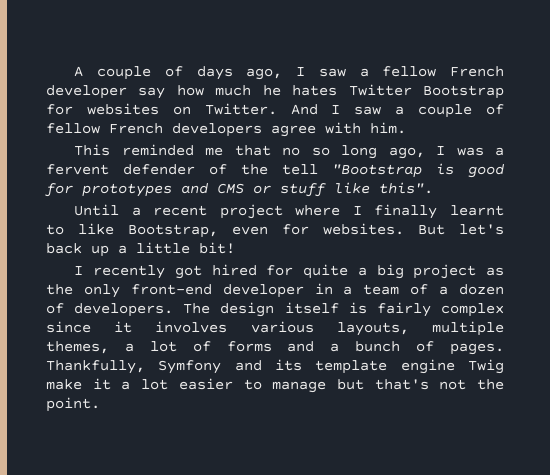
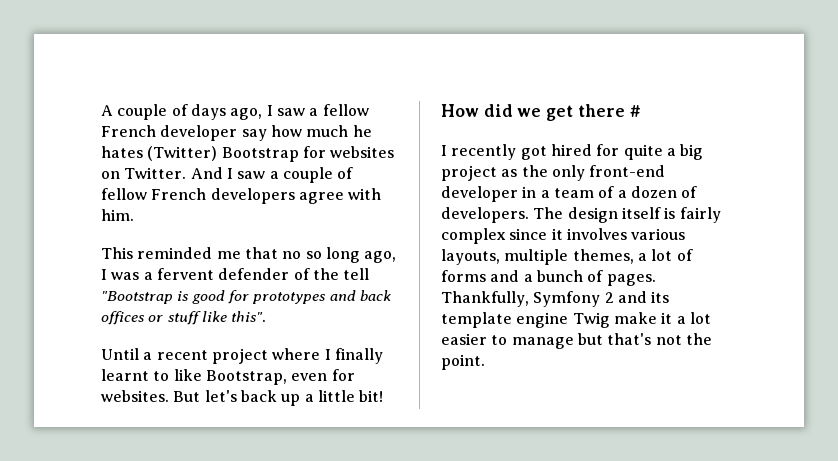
[348,84,412,96] Twitter -> [147,146,218,161] (Twitter)
[217,183,244,194] CMS -> [359,290,391,301] [101,311,145,325] back offices
(235, 248) none -> [441,104,641,121] // How did we get there #
(222, 367) none -> [604,292,614,303] 2

